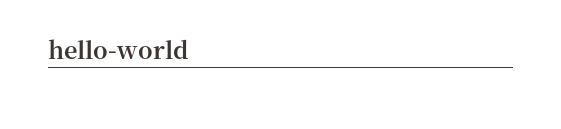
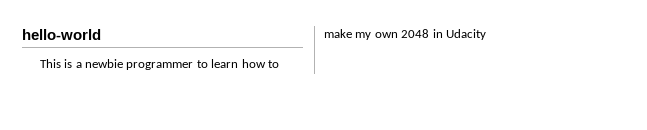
(188, 49) none -> [39,59,279,70] [324,29,486,40] // This is a newbie programmer to learn how to make my own 2048 in Udacity

